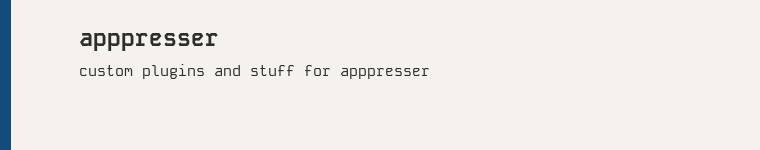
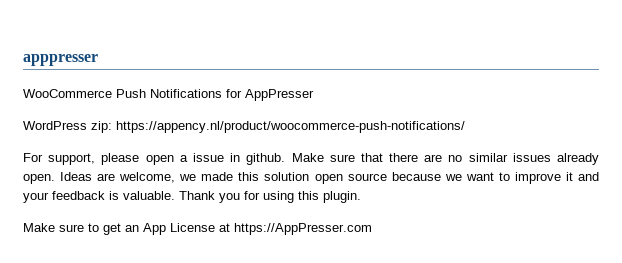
[79,64,430,79] custom plugins and stuff for apppresser -> [23,89,314,101] [23,121,465,133] [23,153,599,165] [23,172,599,184] [23,191,361,203] [23,223,372,235] WooCommerce Push Notifications for AppPresser // WordPress zip: https://appency.nl/product/woocommerce-push-notifications/ // For support, please open a issue in github. Make sure that there are no similar issues already open. Ideas are welcome, we made this solution open source because we want to improve it and your feedback is valuable. Thank you for using this plugin. // Make sure to get an App License at https://AppPresser.com

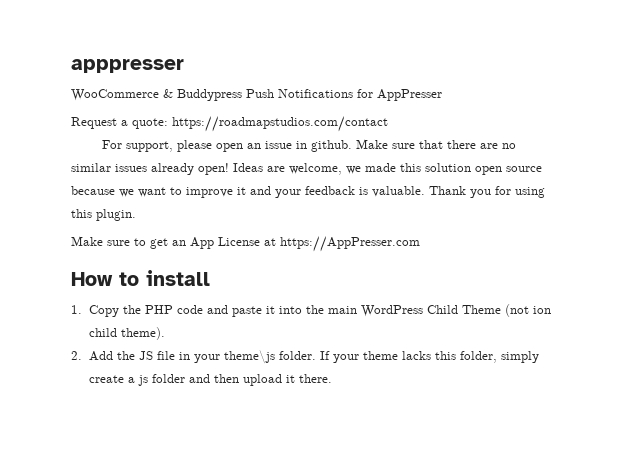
(112, 93) none -> [163,89,242,101] & Buddypress
[23,121,465,133] WordPress zip: https://appency.nl/product/woocommerce-push-notifications/ -> [71,116,388,132] Request a quote: https://roadmapstudios.com/contact
[179,155,188,162] a -> [247,143,262,149] an
[23,174,55,184] open. -> [198,163,229,175] open!
(372, 229) none -> [71,270,210,286] [71,304,551,317] [88,327,165,340] [71,350,539,364] [88,374,332,386] // How to install // 1. Copy the PHP code and paste it into the main WordPress Child Theme (not ion child theme). // 2. Add the JS file in your theme\js folder. If your theme lacks this folder, simply create a js folder and then upload it there.

